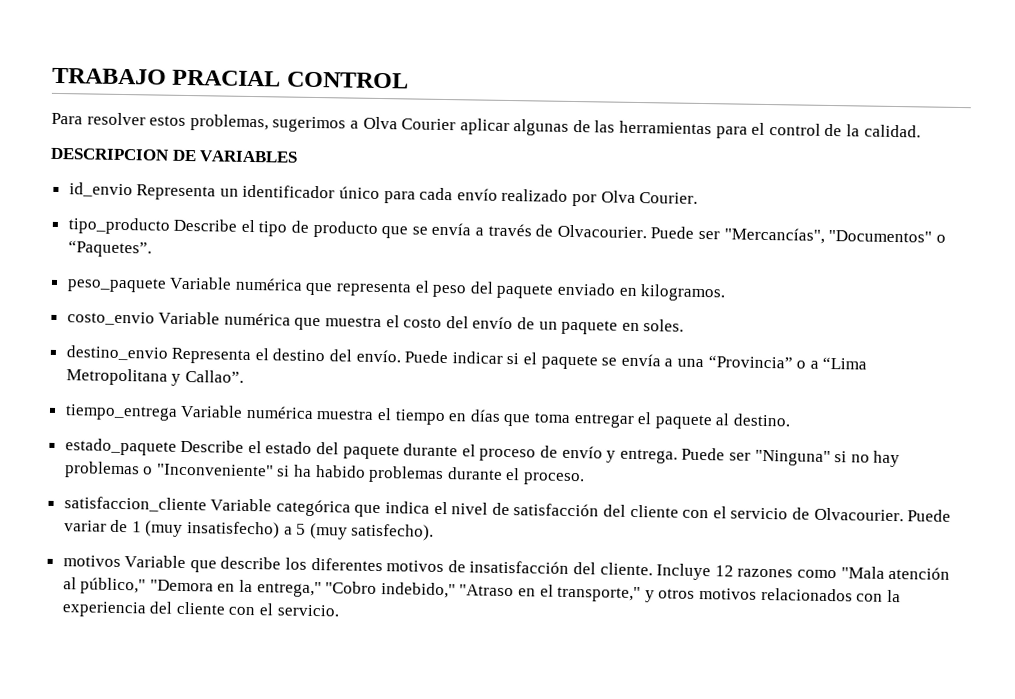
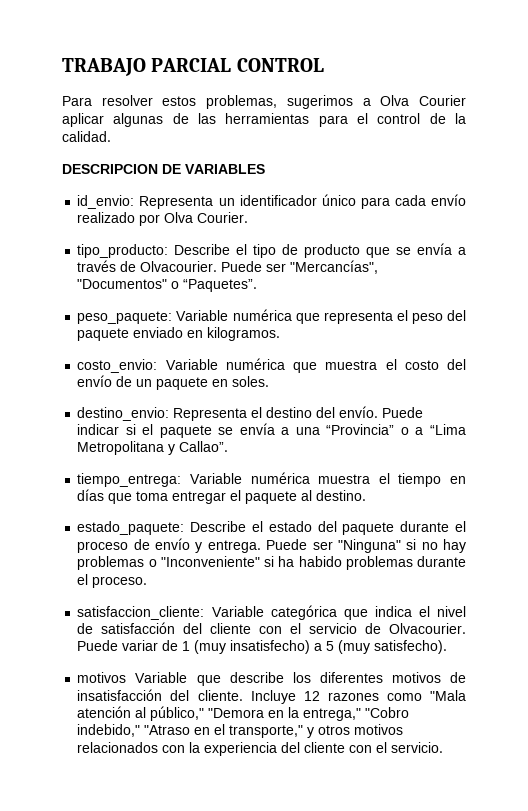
[172,69,282,87] PRACIAL -> [151,58,232,72] PARCIAL
[68,182,133,198] id_envio -> [77,195,135,209] id_envio:
[67,217,170,235] tipo_producto -> [77,244,169,258] tipo_producto:
[66,277,167,293] peso_paquete -> [77,311,173,324] peso_paquete:
[66,311,155,326] costo_envio -> [77,359,158,373] costo_envio:
[65,345,169,361] destino_envio -> [77,407,170,421] destino_envio:
[64,404,178,421] tiempo_entrega -> [77,473,182,487] tiempo_entrega:
[64,438,177,456] estado_paquete -> [77,521,185,535] estado_paquete:
[63,496,207,513] satisfaccion_cliente -> [77,606,205,620] satisfaccion_cliente:

